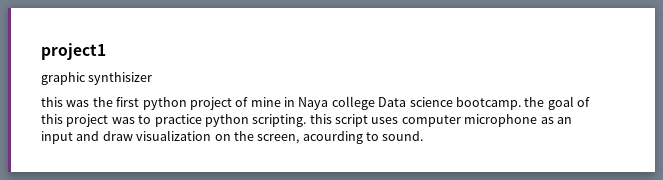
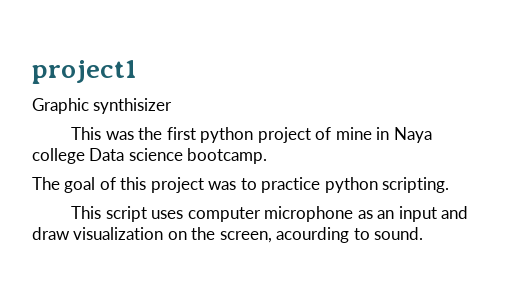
[41,72,86,85] graphic -> [32,98,89,114] Graphic
[41,97,63,107] this -> [71,127,102,140] This
[524,97,545,107] the -> [32,177,60,190] // The
[309,114,332,124] this -> [71,206,102,219] // This

